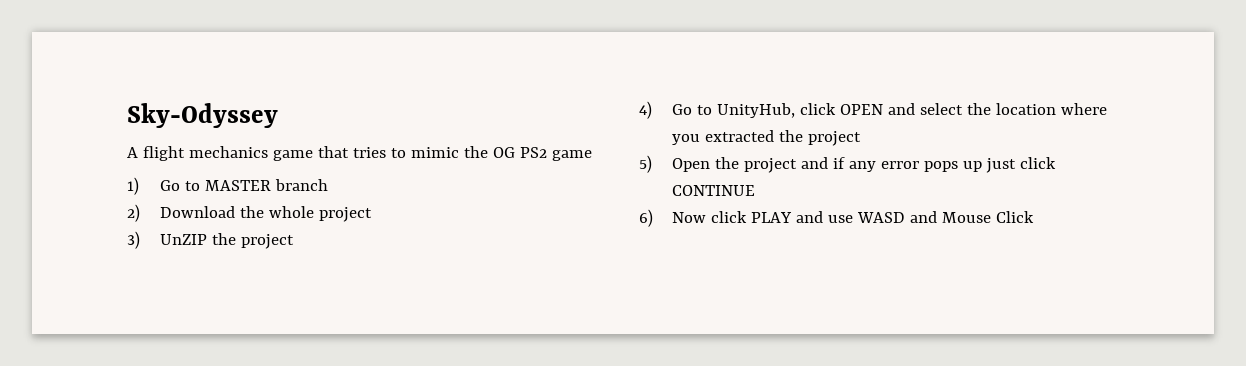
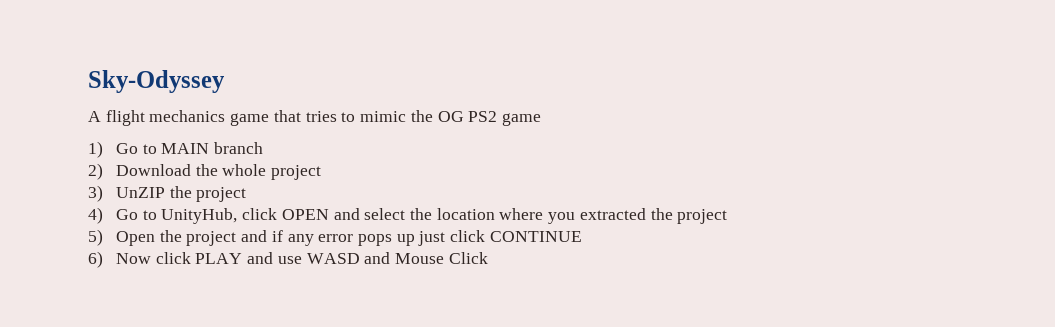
[204,180,271,191] MASTER -> [161,143,210,154] MAIN

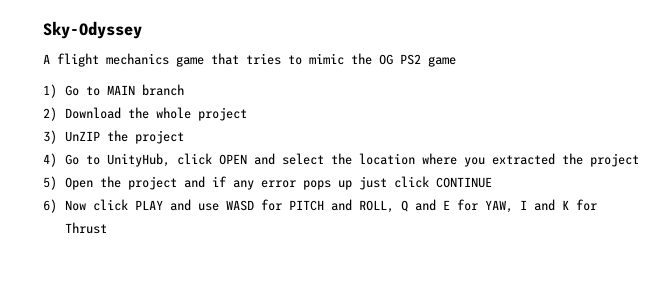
[364,252,488,264] and Mouse Click -> [261,199,598,213] [65,222,108,234] for PITCH and ROLL, Q and E for YAW, I and K for Thrust

